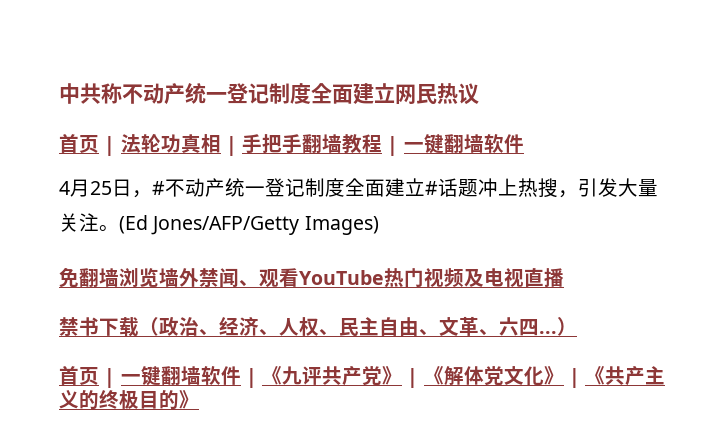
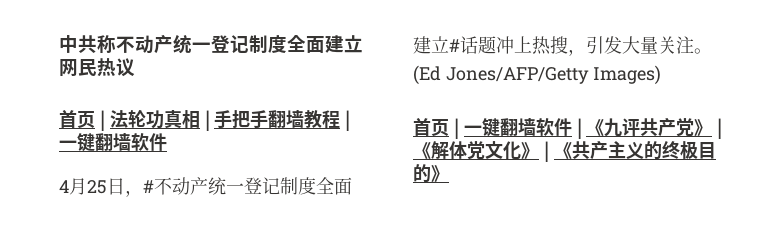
[59,267,564,288] [59,316,577,337] // 免翻墙浏览墙外禁闻、观看YouTube热门视频及电视直播 // 禁书下载（政治、经济、人权、民主自由、文革、六四...） -> (661, 75) none

